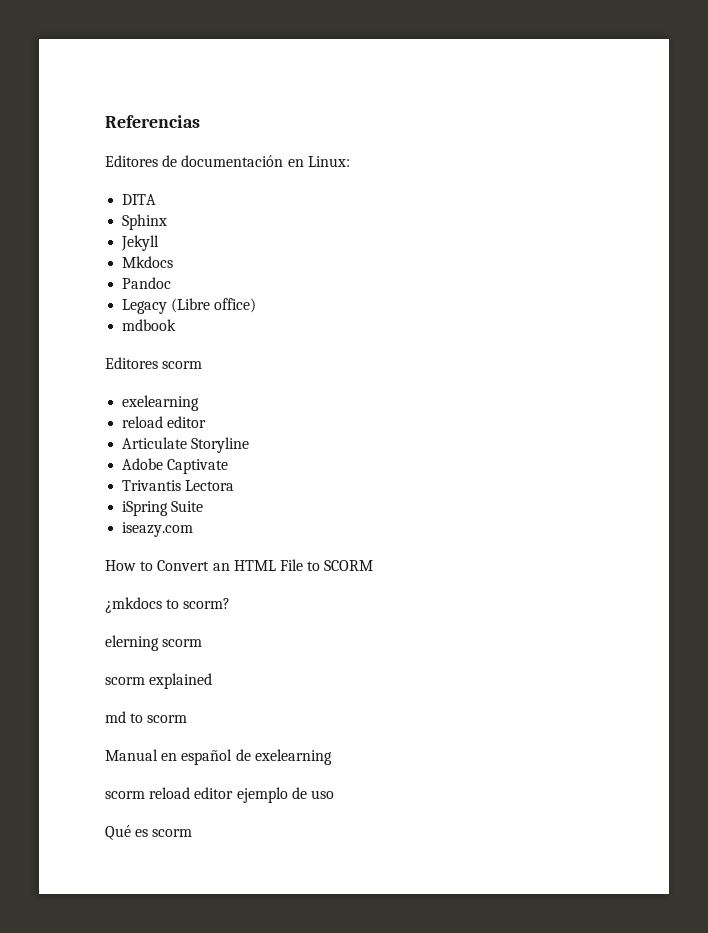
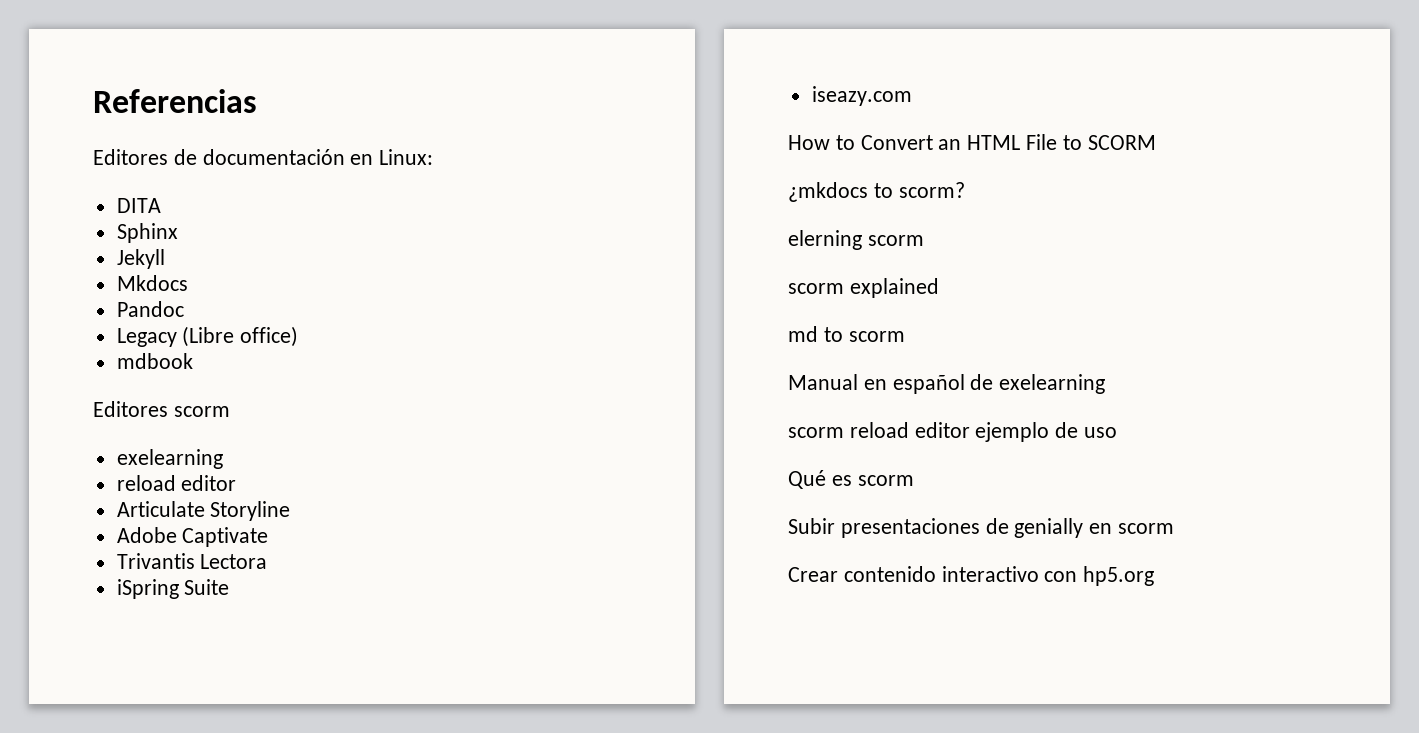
(193, 833) none -> [788,518,1175,538] [788,566,1155,586] // Subir presentaciones de genially en scorm // Crear contenido interactivo con hp5.org

